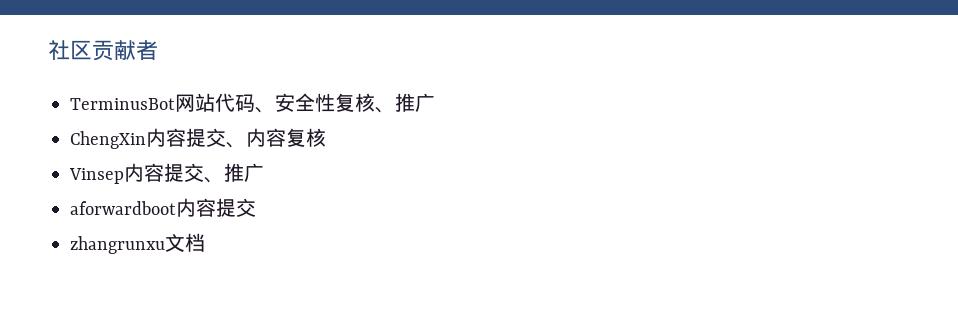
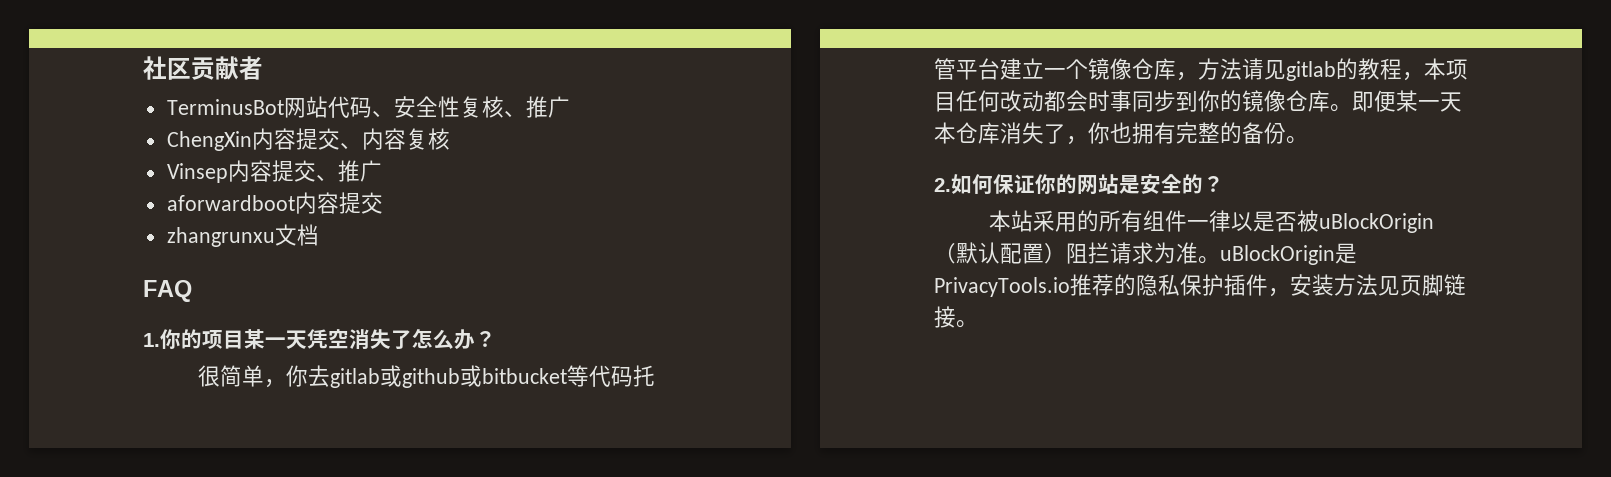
(205, 242) none -> [143,280,192,302] [143,329,496,350] [198,365,656,388] [934,58,1468,81] [934,90,1462,112] [934,122,1308,145] [934,174,1224,195] [989,210,1435,233] [934,242,1357,265] [934,274,1466,297] [934,306,978,328] // FAQ // 1.你的项目某一天凭空消失了怎么办？ // 很简单，你去gitlab或github或bitbucket等代码托管平台建立一个镜像仓库，方法请见gitlab的教程，本项目任何改动都会时事同步到你的镜像仓库。即便某一天本仓库消失了，你也拥有完整的备份。 // 2.如何保证你的网站是安全的？ // 本站采用的所有组件一律以是否被uBlockOrigin（默认配置）阻拦请求为准。uBlockOrigin是PrivacyTools.io推荐的隐私保护插件，安装方法见页脚链接。

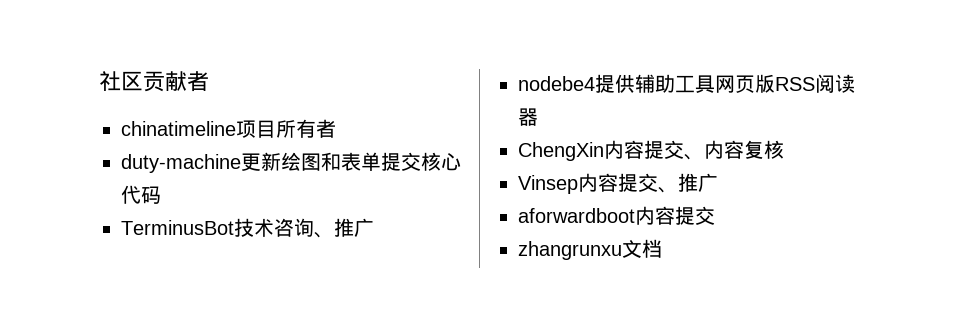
[166,96,570,118] TerminusBot网站代码、安全性复核、推广 -> [121,119,336,138] [121,152,461,173] [121,185,161,204] [121,218,374,238] [518,74,855,93] [518,108,538,126] chinatimeline项目所有者 // duty-machine更新绘图和表单提交核心代码 // TerminusBot技术咨询、推广 // nodebe4提供辅助工具网页版RSS阅读器
[143,280,192,302] [143,329,496,350] [198,365,656,388] [934,58,1468,81] [934,90,1462,112] [934,122,1308,145] [934,174,1224,195] [989,210,1435,233] [934,242,1357,265] [934,274,1466,297] [934,306,978,328] // FAQ // 1.你的项目某一天凭空消失了怎么办？ // 很简单，你去gitlab或github或bitbucket等代码托管平台建立一个镜像仓库，方法请见gitlab的教程，本项目任何改动都会时事同步到你的镜像仓库。即便某一天本仓库消失了，你也拥有完整的备份。 // 2.如何保证你的网站是安全的？ // 本站采用的所有组件一律以是否被uBlockOrigin（默认配置）阻拦请求为准。uBlockOrigin是PrivacyTools.io推荐的隐私保护插件，安装方法见页脚链接。 -> (662, 248) none

